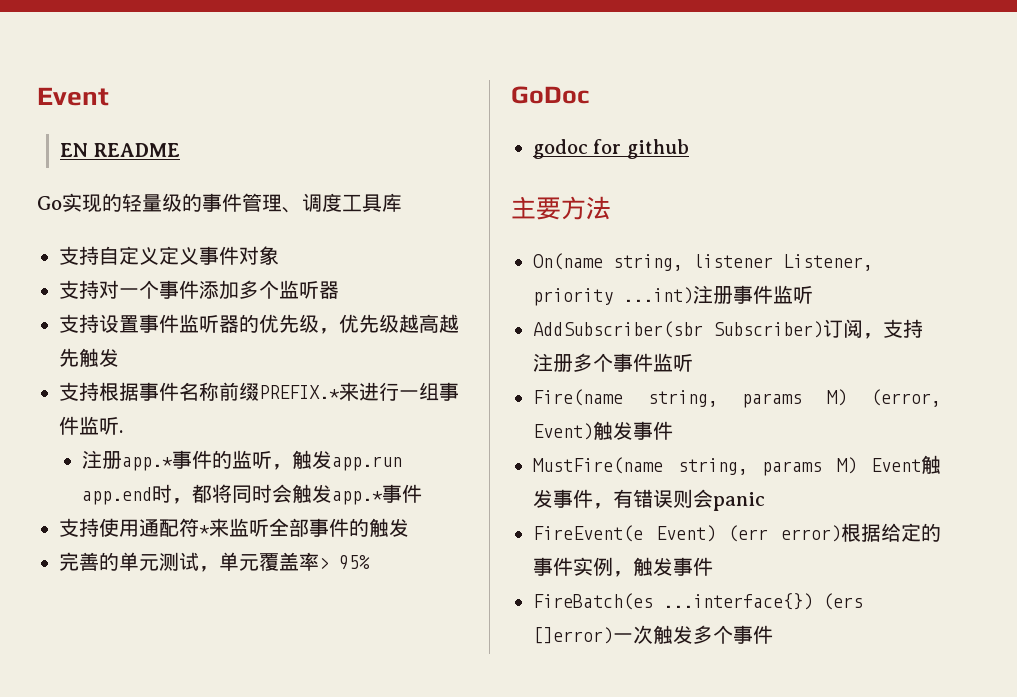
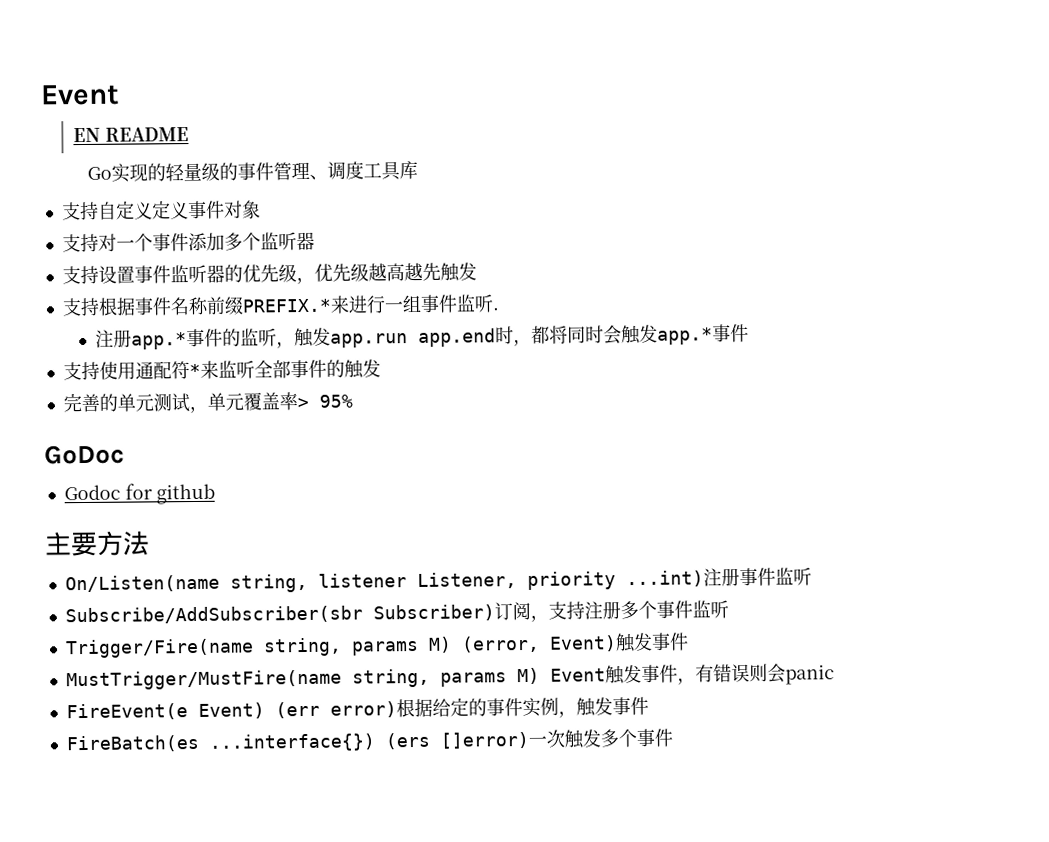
[533,139,588,159] godoc -> [63,484,121,501] Godoc
[533,253,603,270] On(name -> [64,574,220,593] On/Listen(name
[533,321,703,338] AddSubscriber(sbr -> [64,605,363,625] Subscribe/AddSubscriber(sbr
[533,389,623,406] Fire(name -> [64,638,254,659] Trigger/Fire(name
[533,457,663,474] MustFire(name -> [65,669,342,691] MustTrigger/MustFire(name

